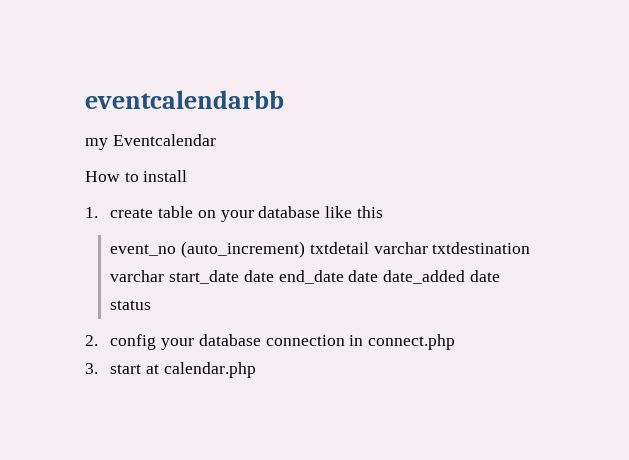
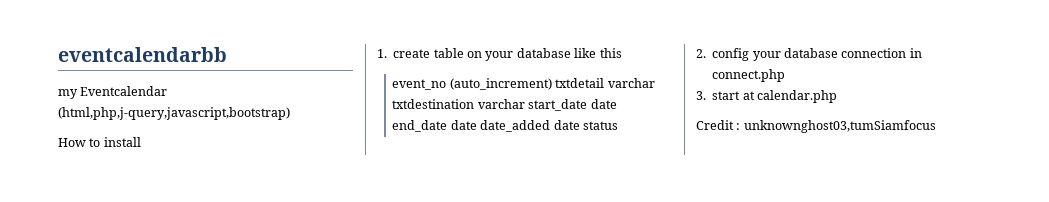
(216, 140) none -> [58,107,290,120] (html,php,j-query,javascript,bootstrap)
(256, 370) none -> [696,120,936,133] // Credit : unknownghost03,tumSiamfocus

